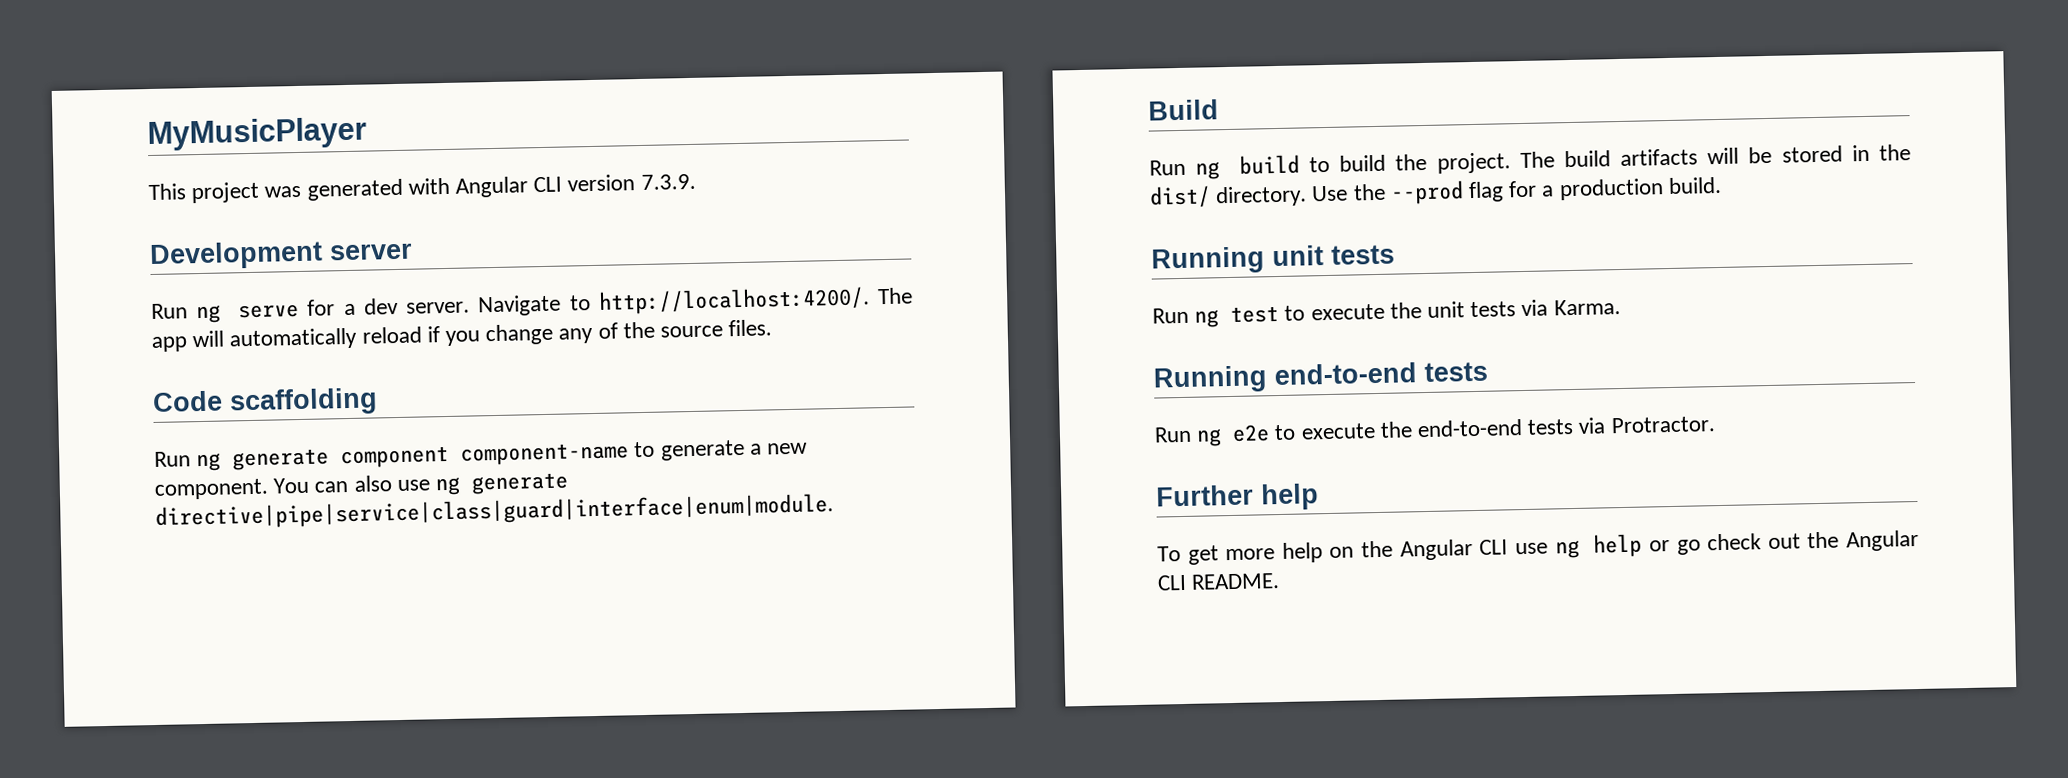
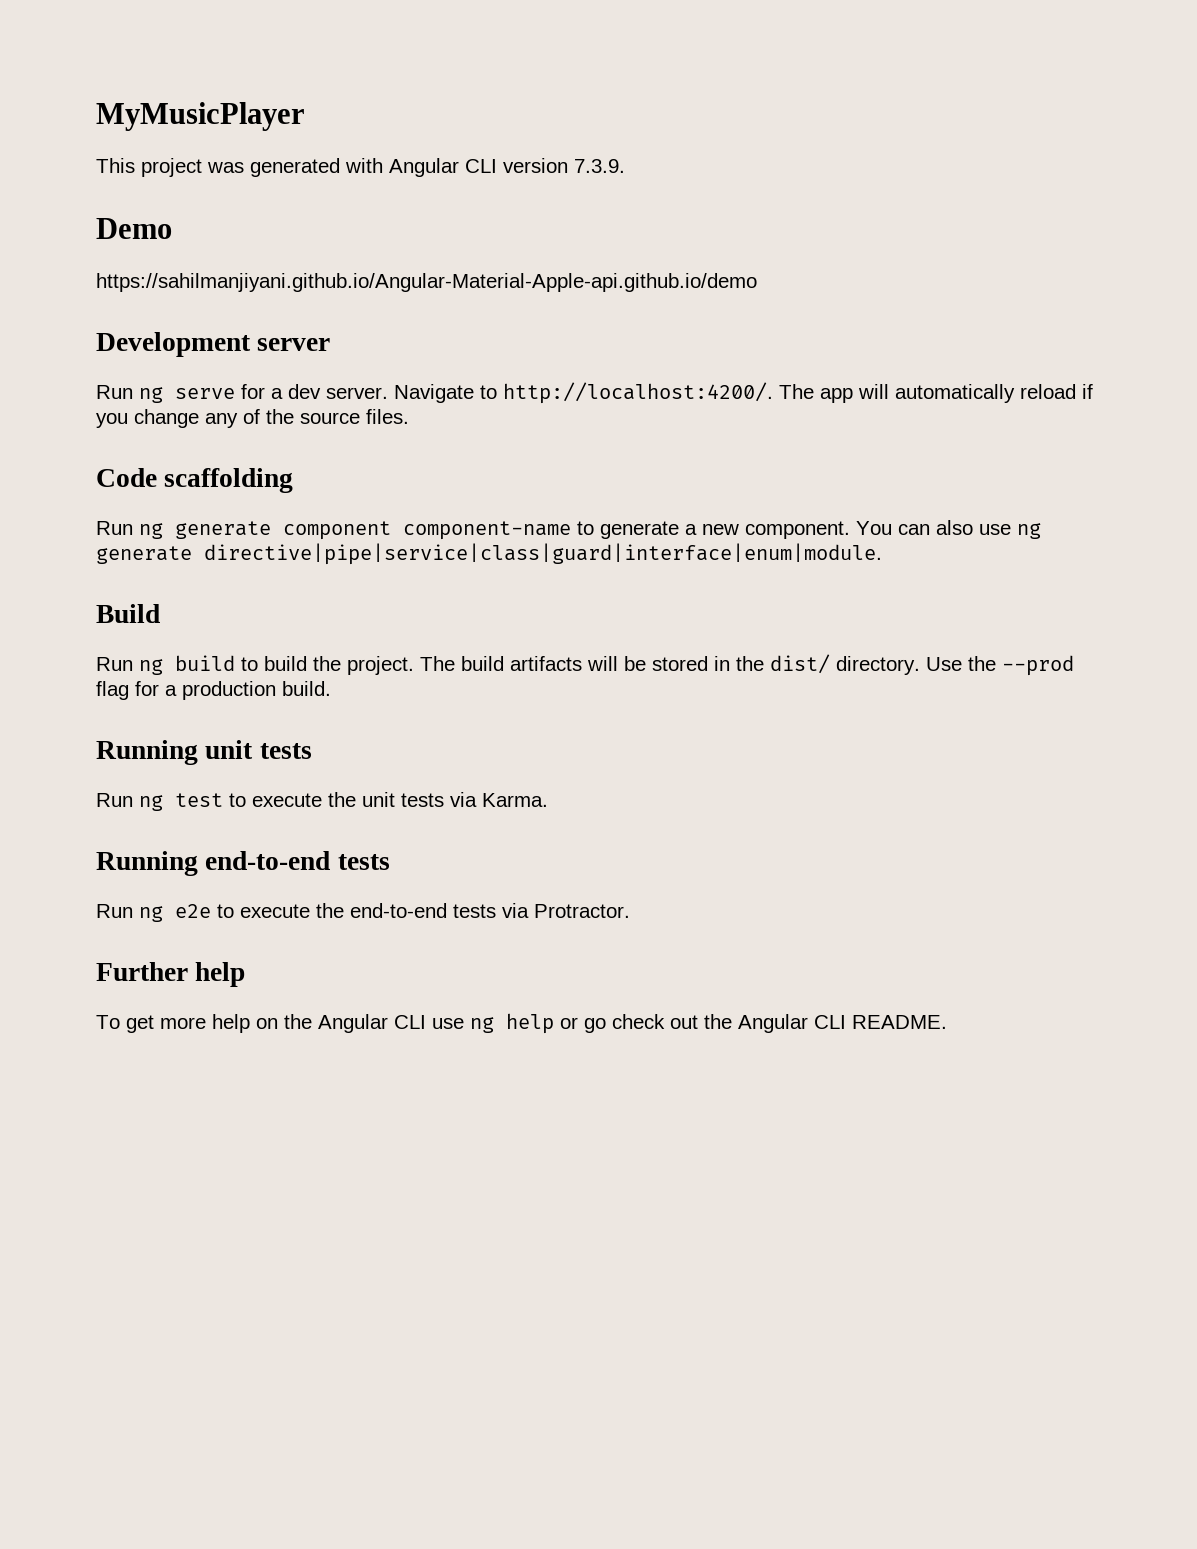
(696, 181) none -> [96,218,172,239] [96,273,757,292] // Demo // https://sahilmanjiyani.github.io/Angular-Material-Apple-api.github.io/demo

